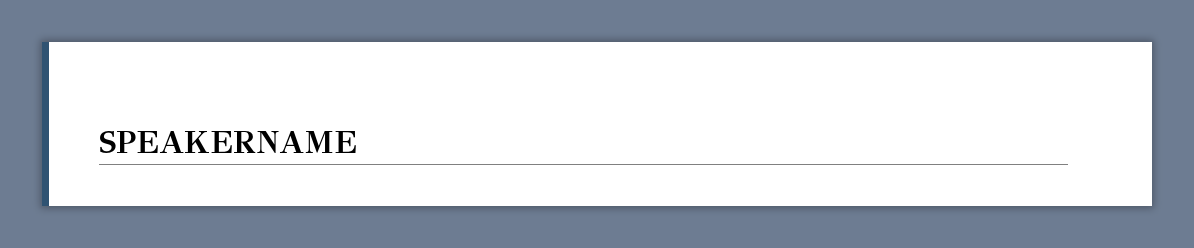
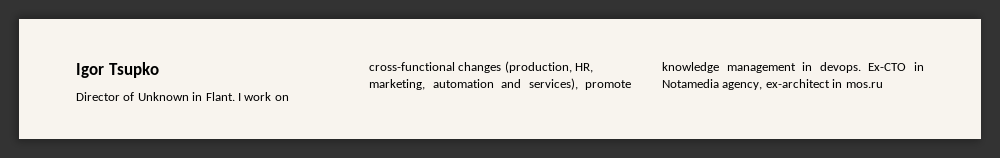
[99,130,357,153] SPEAKERNAME -> [76,62,159,78] [76,92,289,101] [369,61,594,73] [369,78,631,90] [662,62,924,73] [662,79,883,90] Igor Tsupko // Director of Unknown in Flant. I work on cross-functional changes (production, HR, marketing, automation and services), promote knowledge management in devops. Ex-CTO in Notamedia agency, ex-architect in mos.ru

